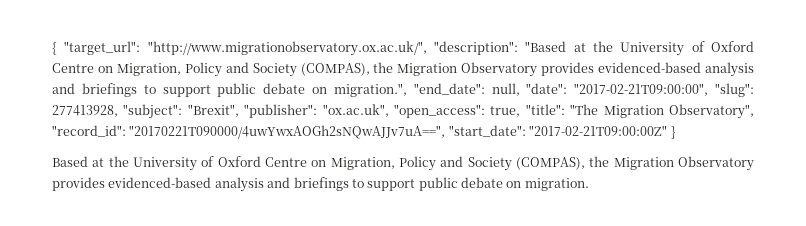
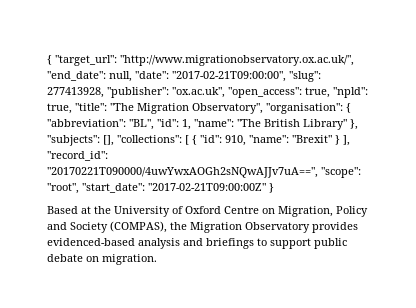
[433,41,755,56] [52,62,754,77] [52,83,407,97] "description": "Based at the University of Oxford Centre on Migration, Policy and Society (COMPAS), the Migration Observatory provides evidenced-based analysis and briefings to support public debate on migration.", -> (354, 60) none
[123,104,239,119] "subject": "Brexit", -> (104, 92) none
(521, 111) none -> [333,87,368,98] [47,103,72,114] "npld": true,
[52,125,446,139] "record_id": "20170221T090000/4uwYwxAOGh2sNQwAJJv7uA==", -> [266,103,351,114] [47,119,358,130] [47,135,350,146] [47,151,108,161] [47,167,361,178] [47,183,79,194] "organisation": { "abbreviation": "BL", "id": 1, "name": "The British Library" }, "subjects": [], "collections": [ { "id": 910, "name": "Brexit" } ], "record_id": "20170221T090000/4uwYwxAOGh2sNQwAJJv7uA==", "scope": "root",

